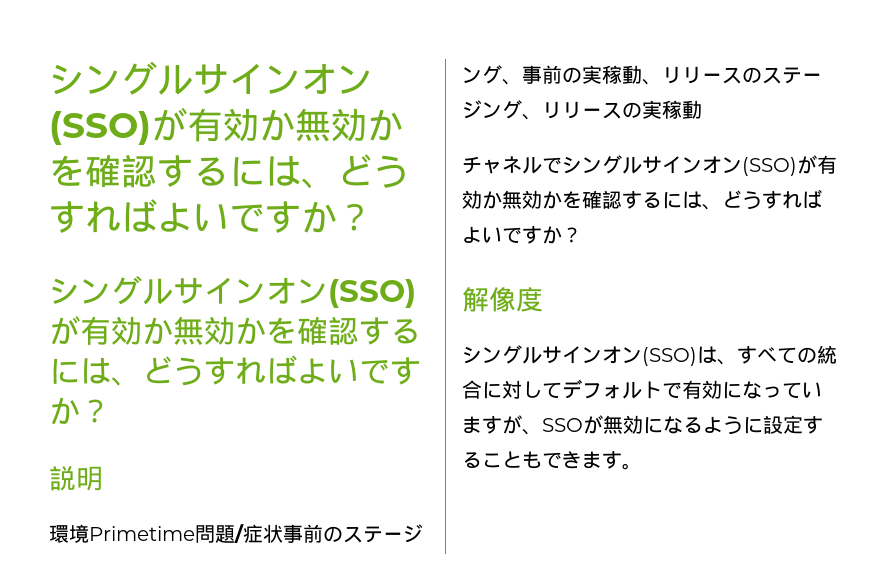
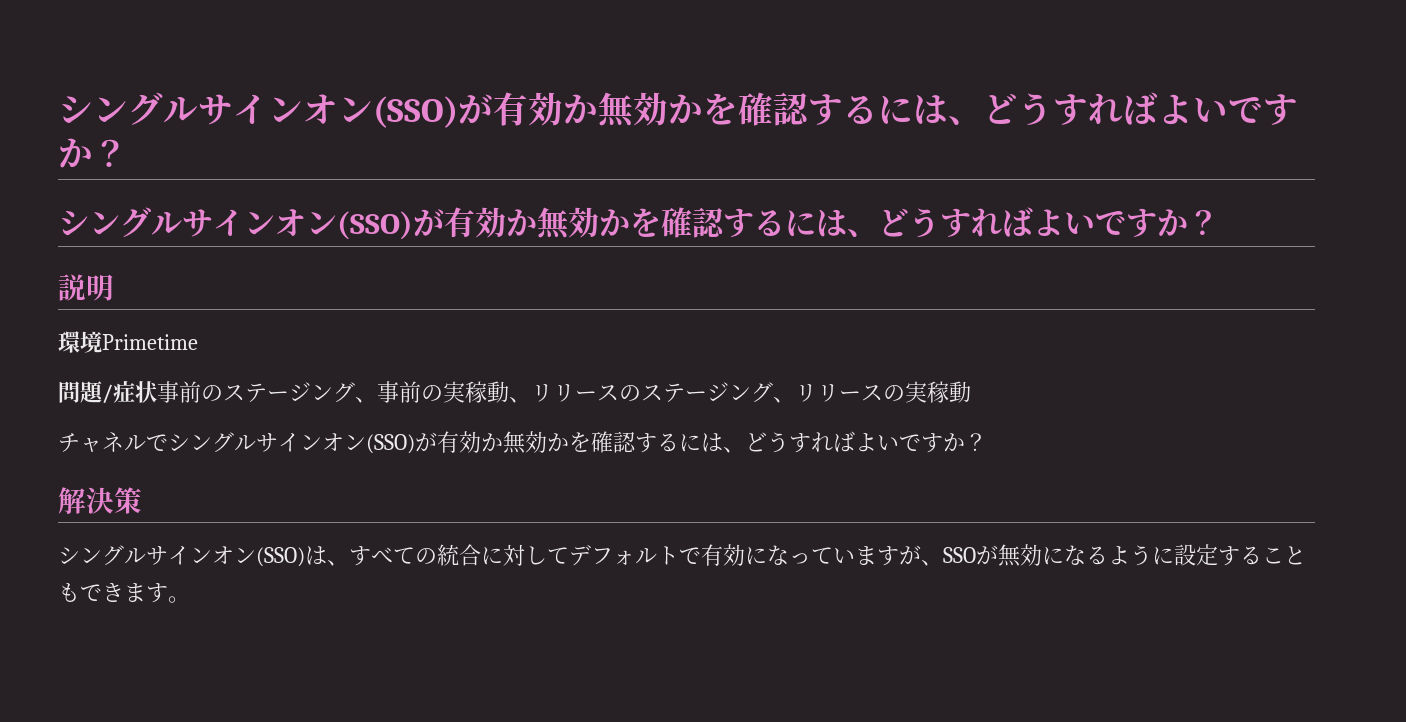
(195, 533) none -> (198, 342) //
[489,287,543,312] 像度 -> [86,487,142,514] 決策

